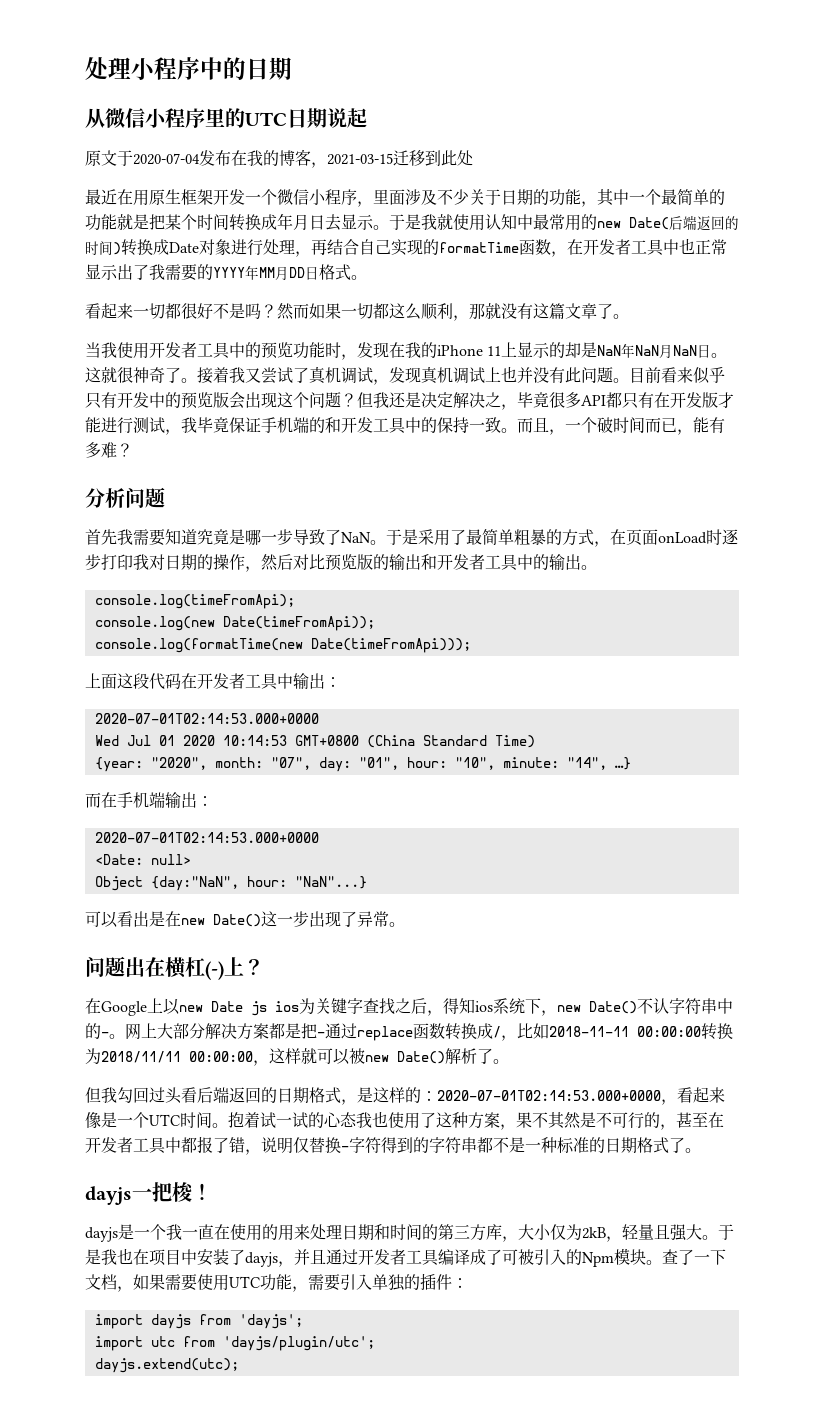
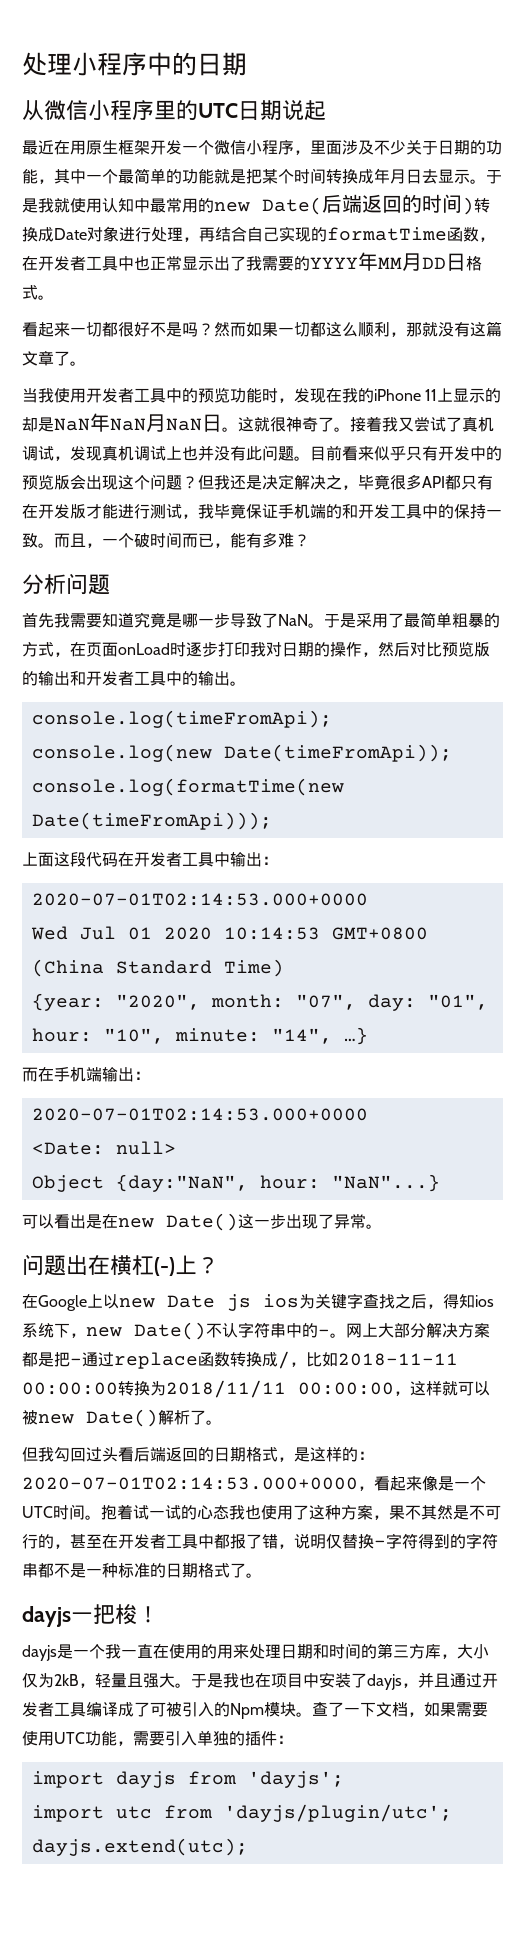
[85,149,473,168] // 原文于2020-07-04发布在我的博客，2021-03-15迁移到此处 -> (326, 110) none

